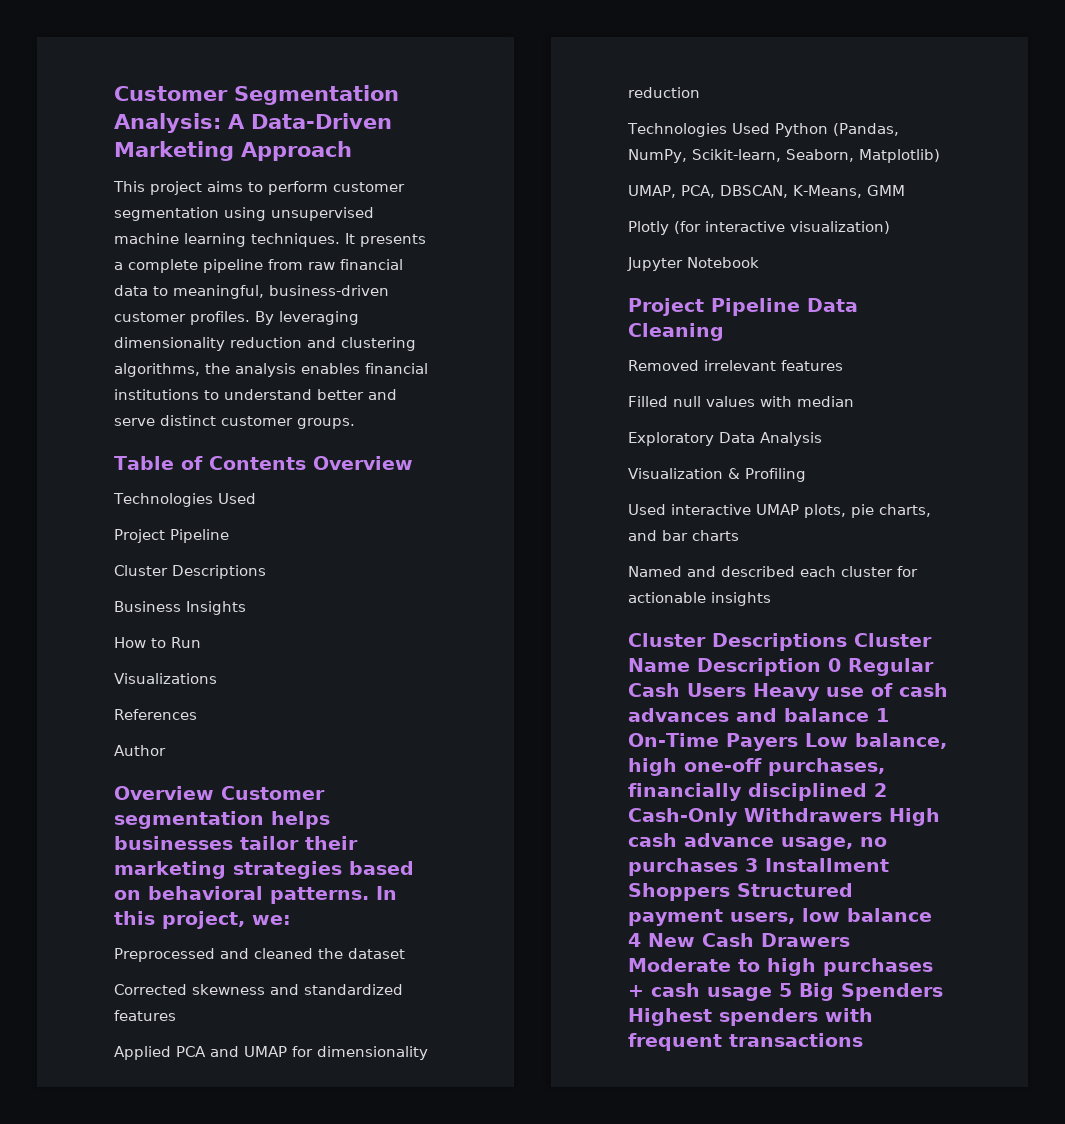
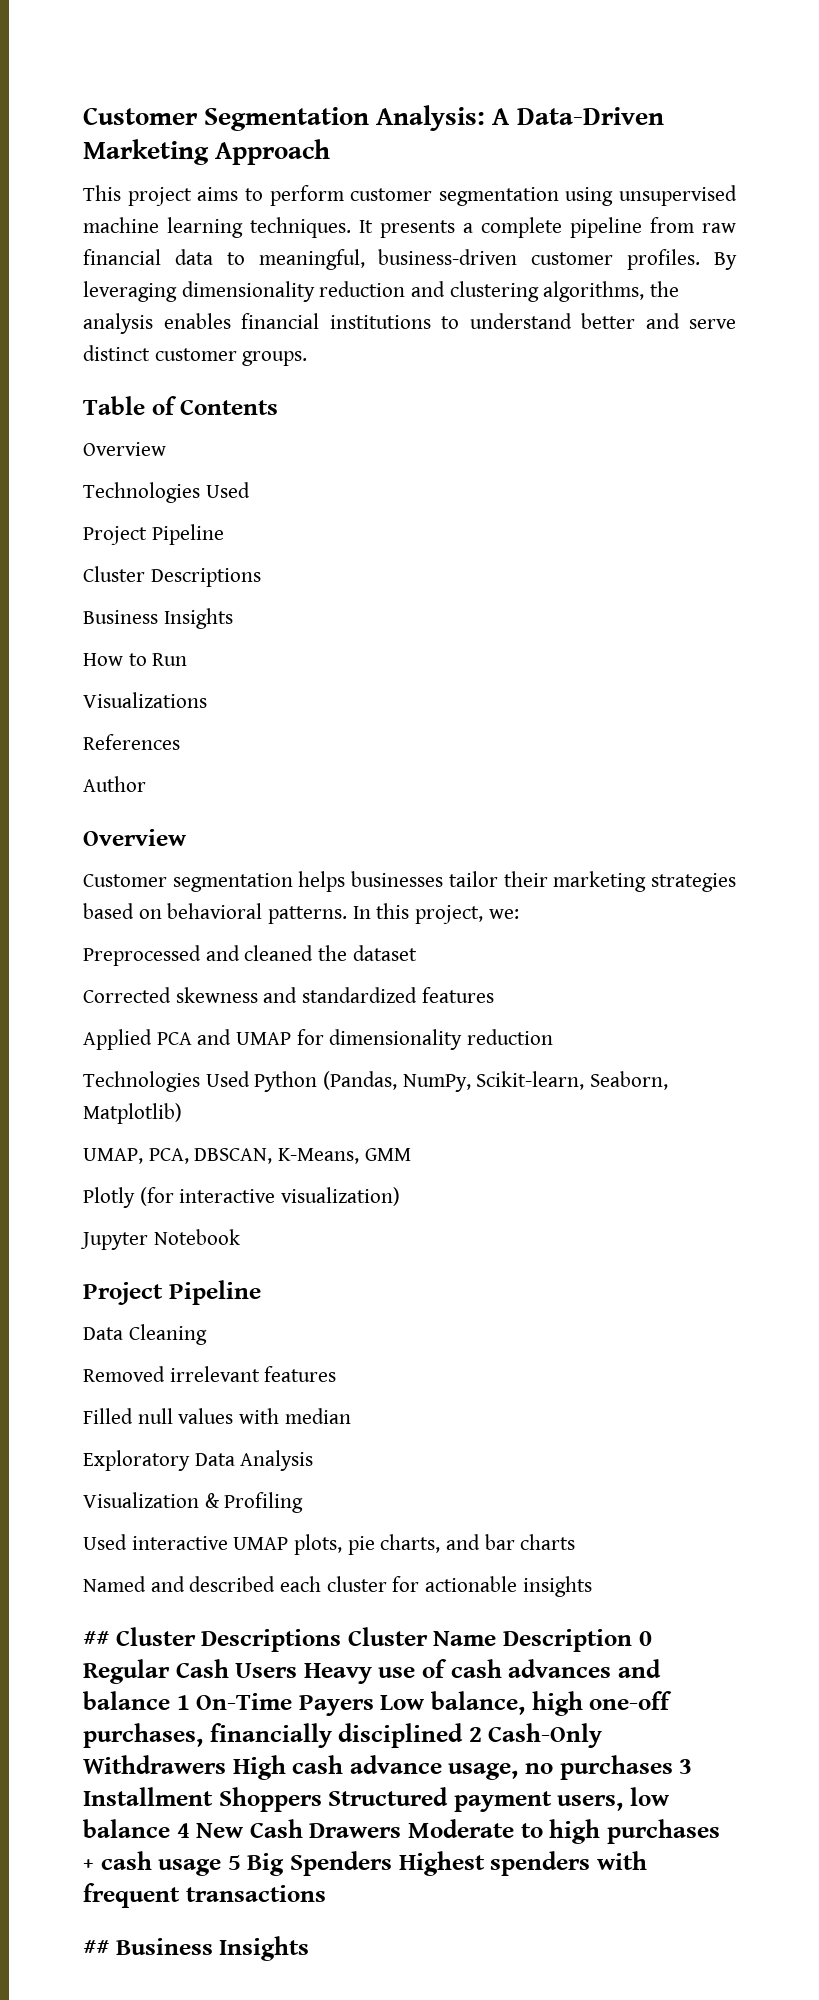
(306, 463) none -> (279, 407) //
(214, 793) none -> (186, 837) //
(800, 307) none -> (261, 1292) //
(771, 599) none -> [83,1631,109,1646] ##
(863, 1040) none -> [83,1936,310,1961] // ## Business Insights

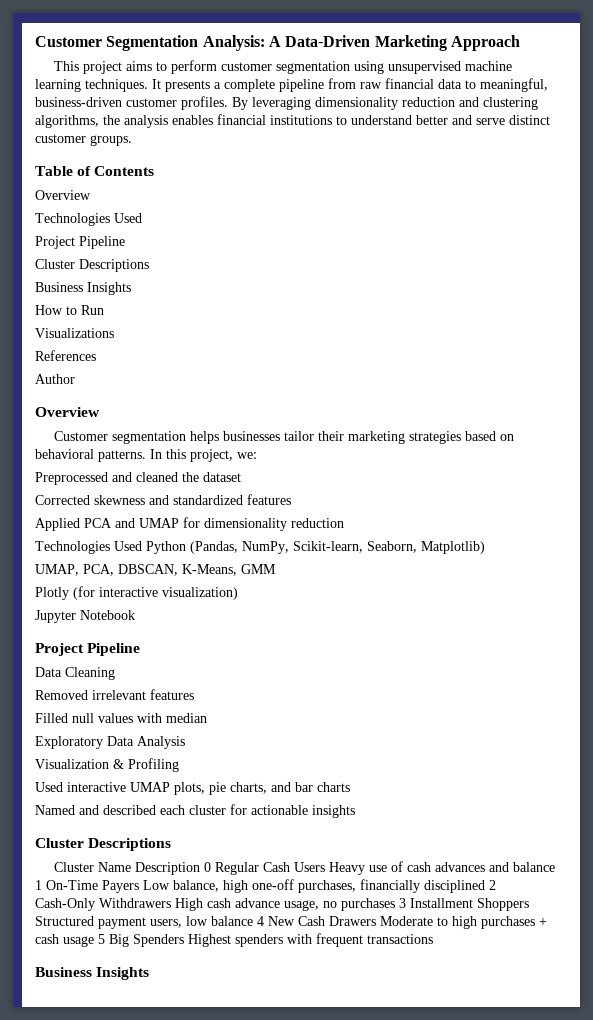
[83,1627,342,1652] ## Cluster Descriptions -> [35,838,172,851] Cluster Descriptions //
[83,1940,109,1955] ## -> (433, 939) none

